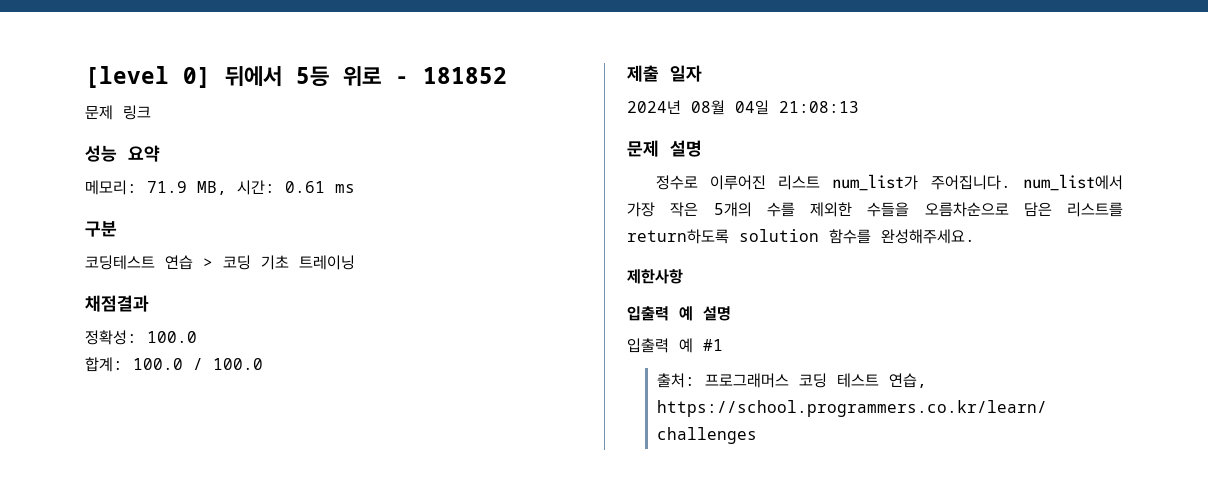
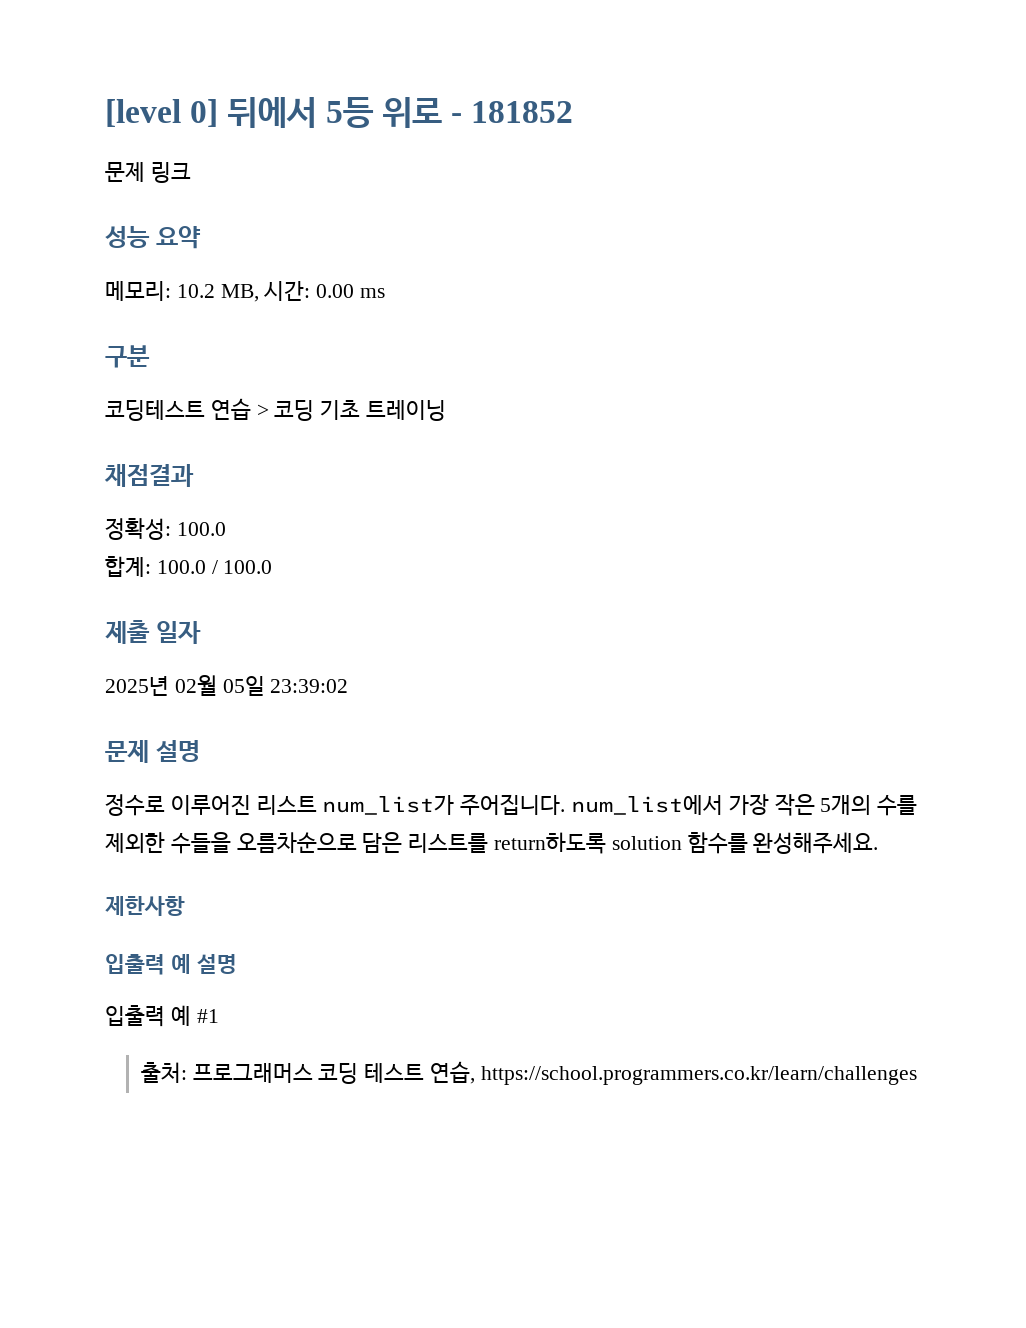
[147,181,187,193] 71.9 -> [176,284,215,298] 10.2
[285,181,325,193] 0.61 -> [316,284,355,298] 0.00
[627,100,859,115] 2024년 08월 04일 21:08:13 -> [105,675,349,696] 2025년 02월 05일 23:39:02

